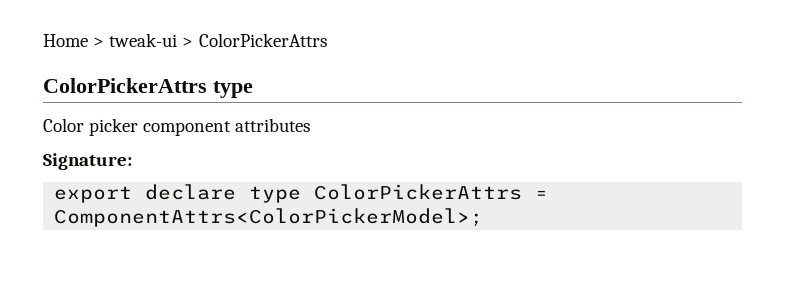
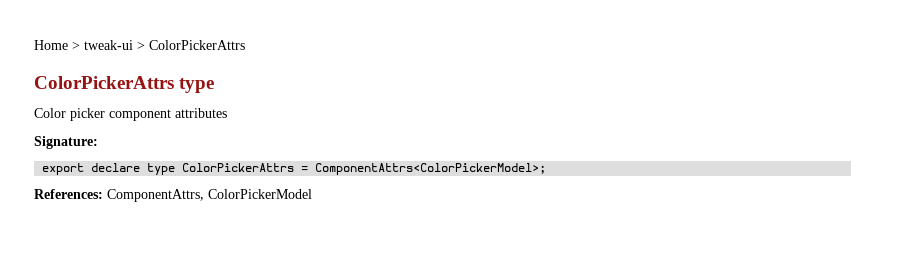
(484, 217) none -> [34,189,312,202] // References: ComponentAttrs, ColorPickerModel

